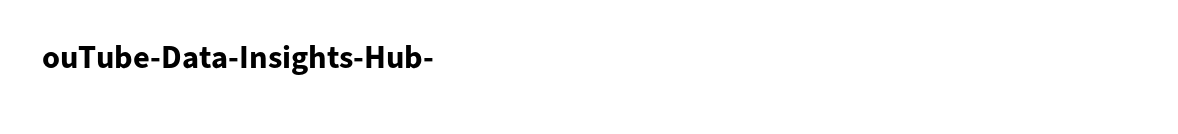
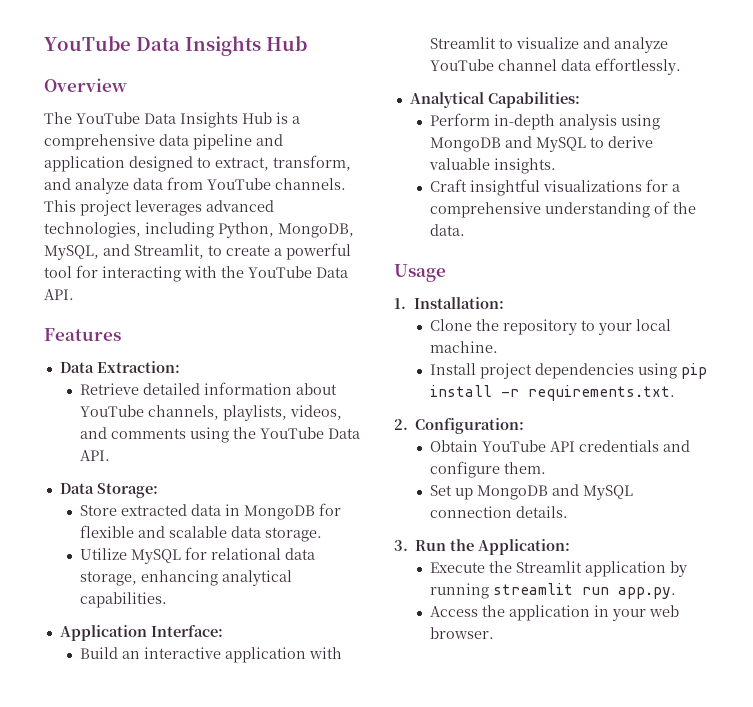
[42,45,434,75] ouTube-Data-Insights-Hub- -> [44,36,307,56] [44,78,127,92] [44,112,300,128] [44,134,283,150] [44,155,351,172] [44,177,346,194] [44,200,274,216] [44,222,354,238] [44,243,351,260] [44,265,348,282] [44,289,74,300] [44,328,121,341] [59,361,180,373] [80,382,338,395] [80,405,343,421] [80,427,361,443] [80,450,111,461] [59,483,158,498] [80,503,342,520] [80,525,323,542] [80,547,316,564] [80,570,293,586] [80,592,168,608] [59,625,223,641] [80,647,343,663] [430,37,669,53] [430,58,682,75] [409,92,580,108] [430,113,661,130] [430,136,654,152] [429,158,557,174] [430,179,681,196] [430,201,697,218] [430,224,466,236] [394,264,446,282] [394,297,505,309] [430,319,672,335] [430,341,499,353] [430,363,708,379] [430,385,676,401] [394,418,525,434] [430,440,691,452] [430,461,547,478] [430,484,634,500] [430,506,569,518] [394,539,571,555] [430,561,688,577] [430,583,677,599] [430,605,680,621] [430,627,495,639] YouTube Data Insights Hub // Overview // The YouTube Data Insights Hub is a comprehensive data pipeline and application designed to extract, transform, and analyze data from YouTube channels. This project leverages advanced technologies, including Python, MongoDB, MySQL, and Streamlit, to create a powerful tool for interacting with the YouTube Data API. // Features // Data Extraction: // Retrieve detailed information about YouTube channels, playlists, videos, and comments using the YouTube Data API. // Data Storage: // Store extracted data in MongoDB for flexible and scalable data storage. // Utilize MySQL for relational data storage, enhancing analytical capabilities. // Application Interface: // Build an interactive application with Streamlit to visualize and analyze YouTube channel data effortlessly. // Analytical Capabilities: // Perform in-depth analysis using MongoDB and MySQL to derive valuable insights. // Craft insightful visualizations for a comprehensive understanding of the data. // Usage // 1. Installation: // Clone the repository to your local machine. // Install project dependencies using pip install -r requirements.txt. // 2. Configuration: // Obtain YouTube API credentials and configure them. // Set up MongoDB and MySQL connection details. // 3. Run the Application: // Execute the Streamlit application by running streamlit run app.py. // Access the application in your web browser.

